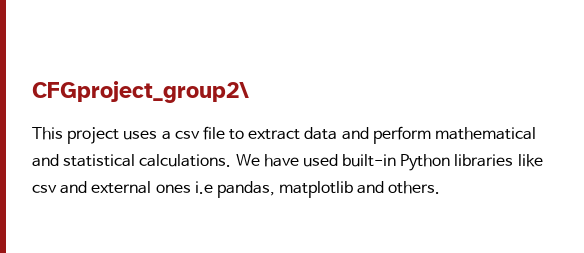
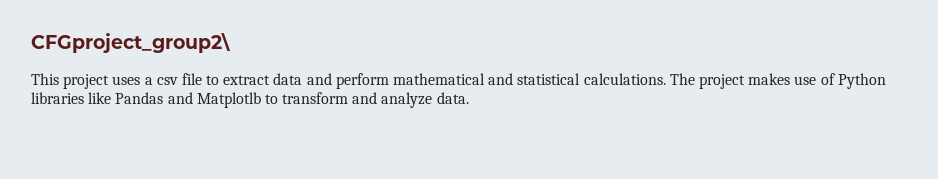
[235,154,543,171] [32,181,441,198] We have used built-in Python libraries like csv and external ones i.e pandas, matplotlib and others. -> [669,73,886,89] [31,92,469,108] The project makes use of Python libraries like Pandas and Matplotlb to transform and analyze data.

